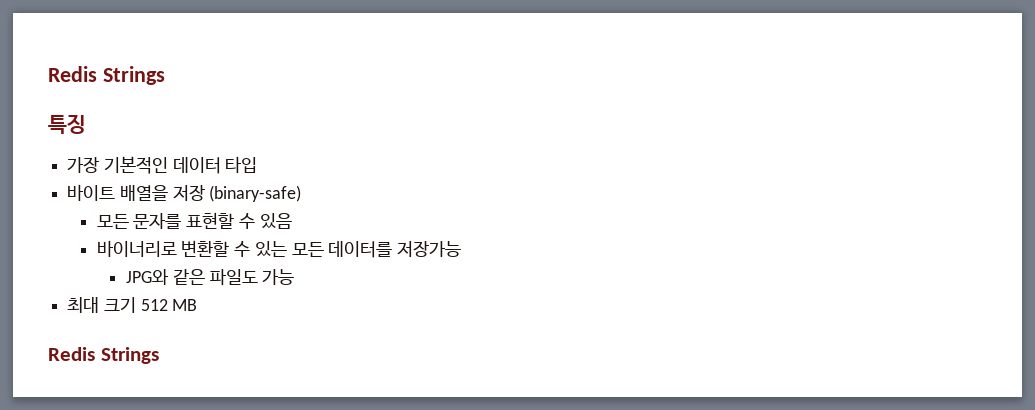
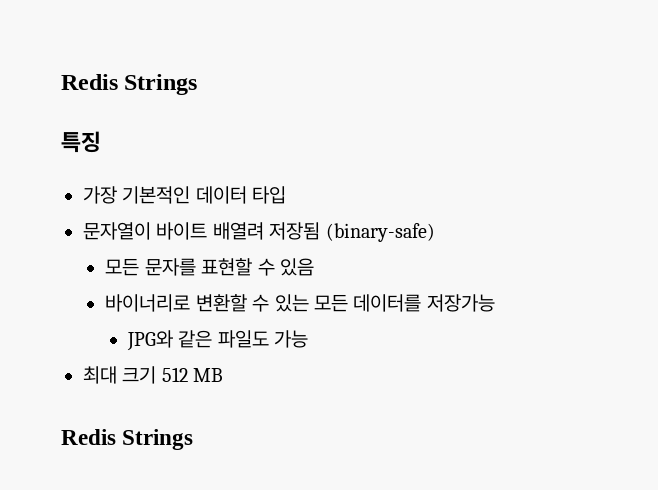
[67,184,205,201] 바이트 배열을 저장 -> [83,222,321,240] 문자열이 바이트 배열려 저장됨

